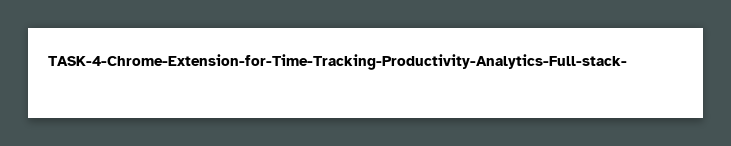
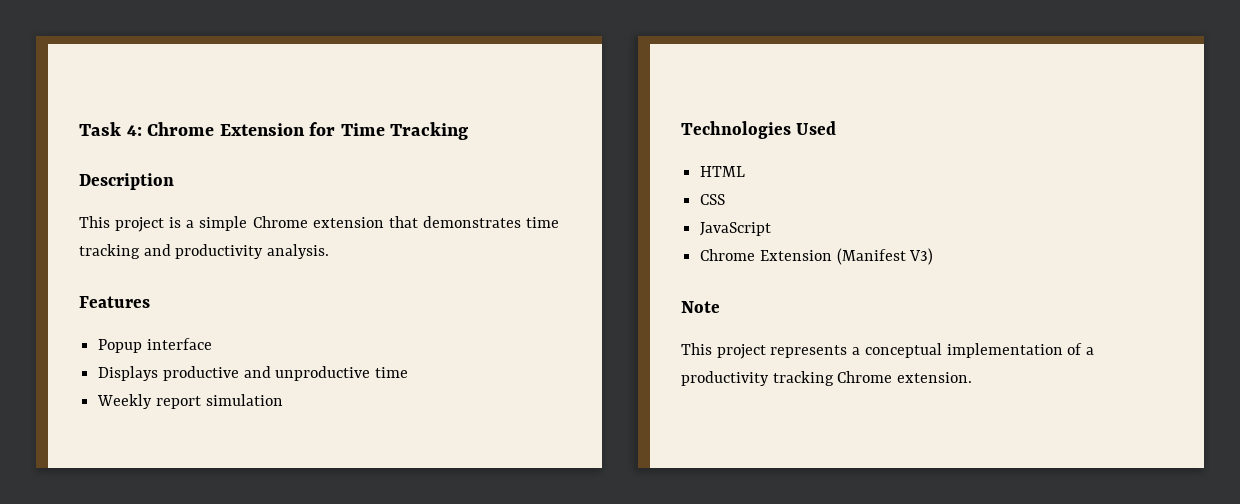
[48,54,627,70] TASK-4-Chrome-Extension-for-Time-Tracking-Productivity-Analytics-Full-stack- -> [79,122,469,140] [79,173,174,190] [79,216,559,232] [79,244,330,259] [79,296,150,308] [98,338,212,353] [98,366,409,381] [97,394,283,409] [681,121,837,139] [700,166,746,177] [700,194,726,205] [700,222,772,236] [700,248,934,265] [681,301,720,313] [681,343,1095,359] [681,371,973,386] Task 4: Chrome Extension for Time Tracking // Description // This project is a simple Chrome extension that demonstrates time tracking and productivity analysis. // Features // Popup interface // Displays productive and unproductive time // Weekly report simulation // Technologies Used // HTML // CSS // JavaScript // Chrome Extension (Manifest V3) // Note // This project represents a conceptual implementation of a productivity tracking Chrome extension.

